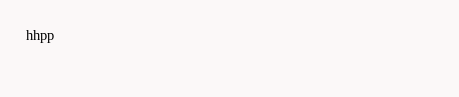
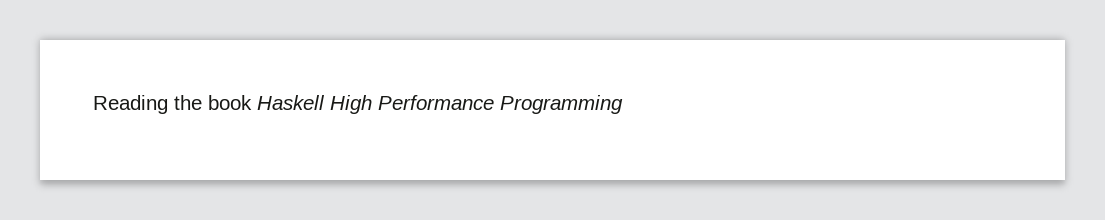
[26,30,54,43] hhpp -> [93,95,623,114] Reading the book Haskell High Performance Programming

